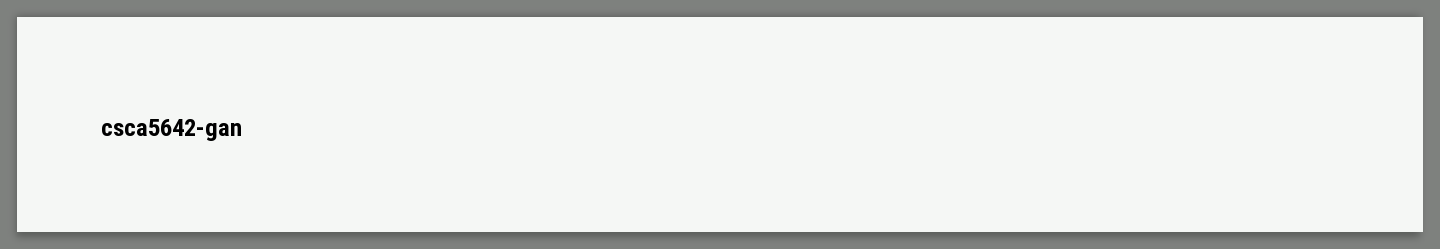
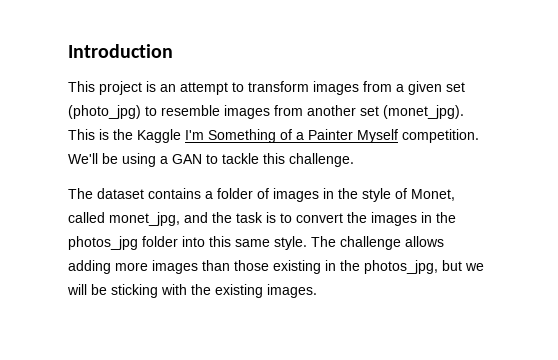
[101,119,242,141] csca5642-gan -> [68,44,173,58] [68,81,465,95] [68,105,464,119] [68,129,479,143] [68,153,354,167] [68,188,455,202] [68,212,456,226] [68,236,444,250] [68,260,484,274] [67,284,317,298] Introduction // This project is an attempt to transform images from a given set (photo_jpg) to resemble images from another set (monet_jpg). This is the Kaggle I'm Something of a Painter Myself competition. We'll be using a GAN to tackle this challenge. // The dataset contains a folder of images in the style of Monet, called monet_jpg, and the task is to convert the images in the photos_jpg folder into this same style. The challenge allows adding more images than those existing in the photos_jpg, but we will be sticking with the existing images.

